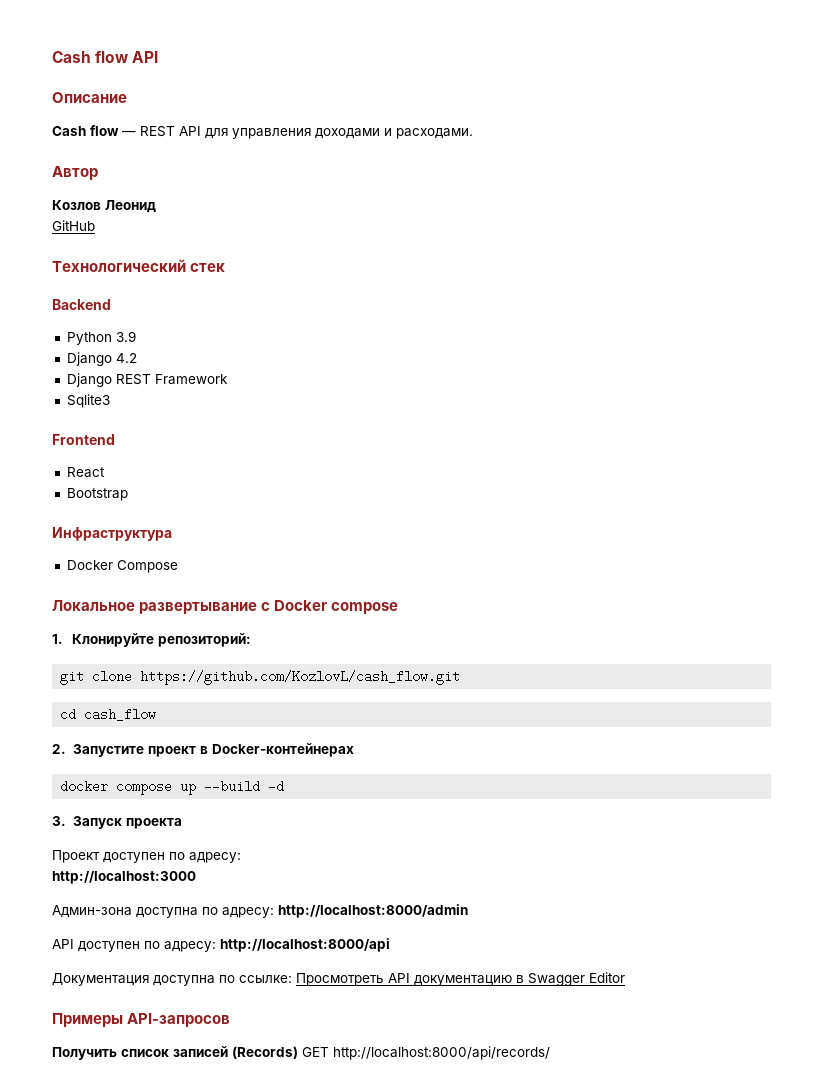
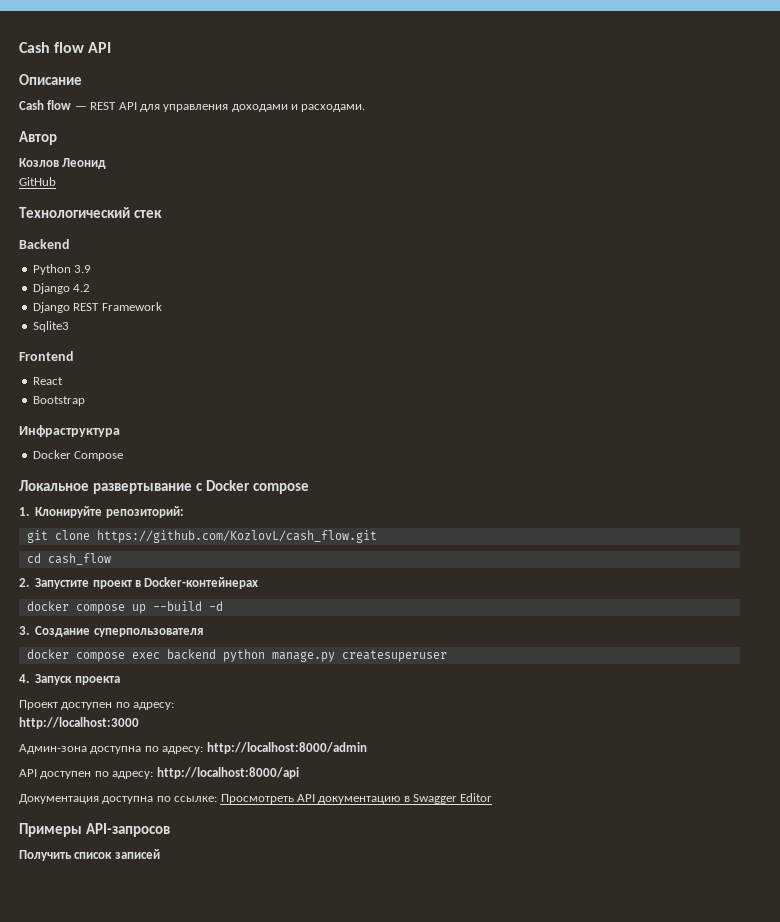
(66, 821) none -> [35,626,203,637] [26,649,447,662] [19,674,29,683] Создание суперпользователя // docker compose exec backend python manage.py createsuperuser // 4.
[232,1046,550,1060] (Records) GET http://localhost:8000/api/records/ -> (160, 854) none

